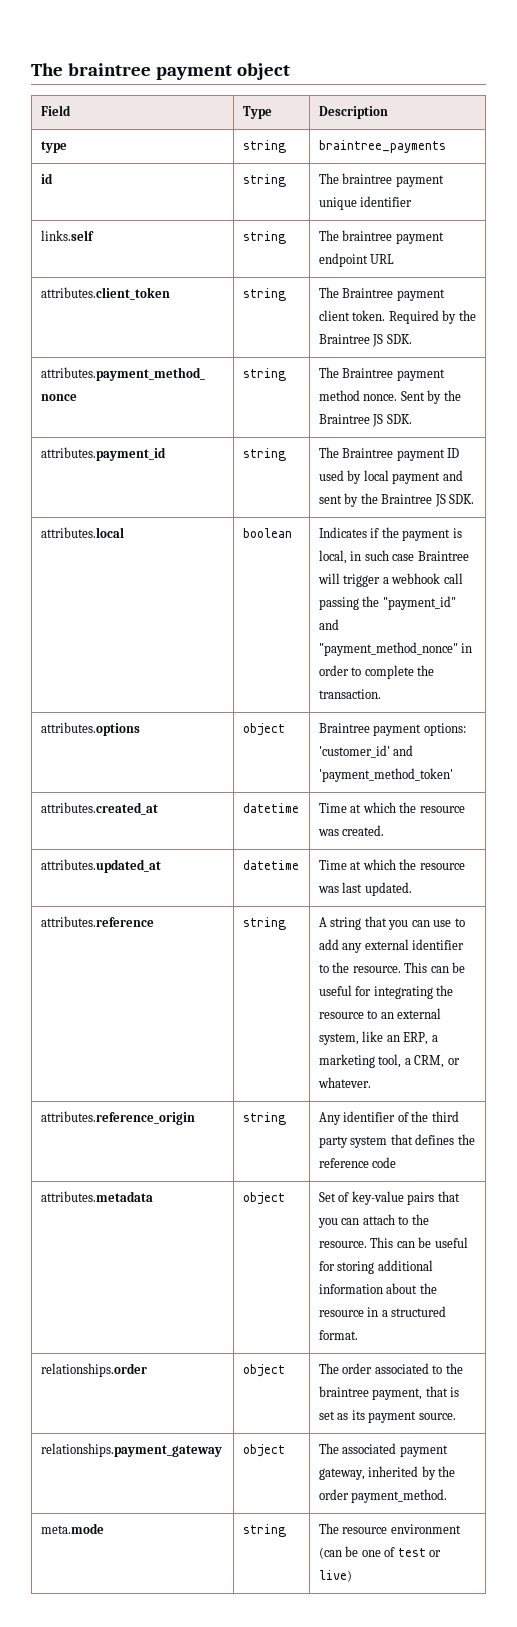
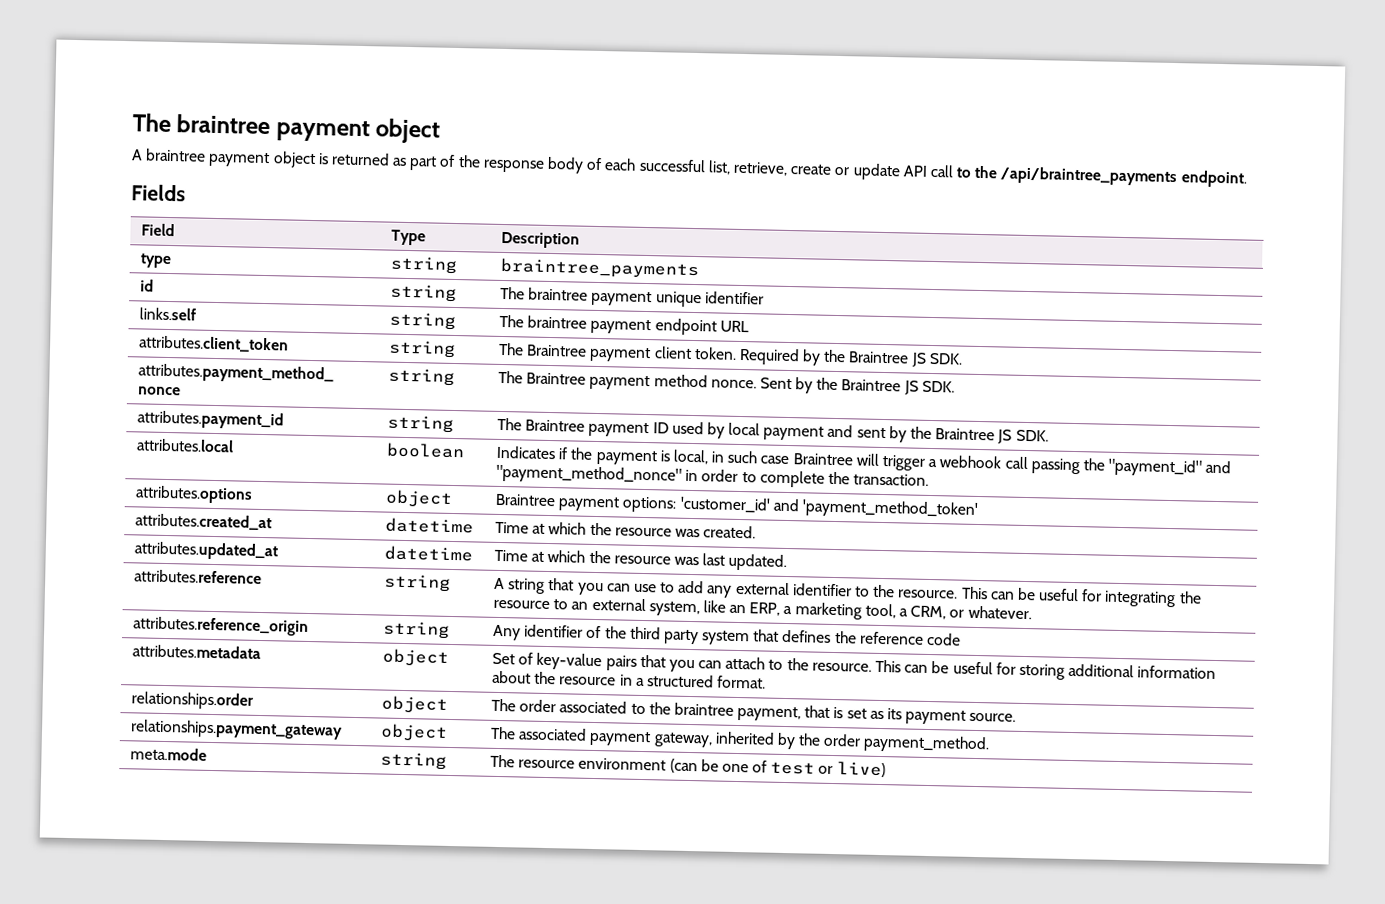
(290, 71) none -> [131,148,1247,188] [131,184,186,202] // A braintree payment object is returned as part of the response body of each successful list, retrieve, create or update API call to the /api/braintree_payments endpoint. // Fields

